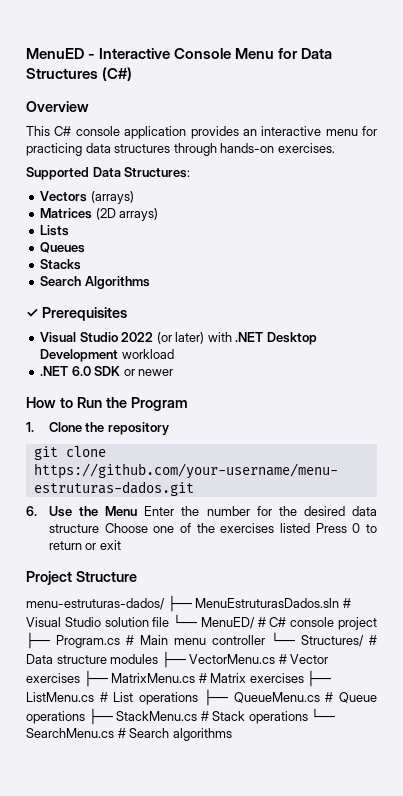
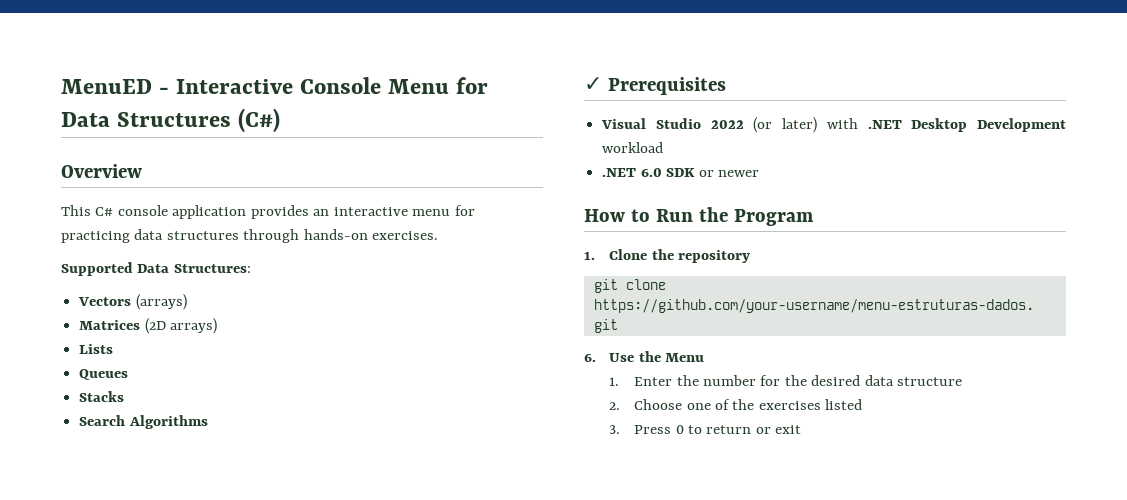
(138, 511) none -> [609,377,620,386] // 1.
(99, 528) none -> [609,402,621,410] // 2.
(310, 528) none -> [609,425,621,434] // 3.
[26,571,137,585] [26,595,351,612] [26,614,377,630] [26,632,377,649] [26,651,329,668] [26,670,332,687] [26,689,378,706] [26,708,336,725] [26,728,232,741] // Project Structure // menu-estruturas-dados/ ├── MenuEstruturasDados.sln # Visual Studio solution file └── MenuED/ # C# console project ├── Program.cs # Main menu controller └── Structures/ # Data structure modules ├── VectorMenu.cs # Vector exercises ├── MatrixMenu.cs # Matrix exercises ├── ListMenu.cs # List operations ├── QueueMenu.cs # Queue operations ├── StackMenu.cs # Stack operations └── SearchMenu.cs # Search algorithms -> (802, 429) none

